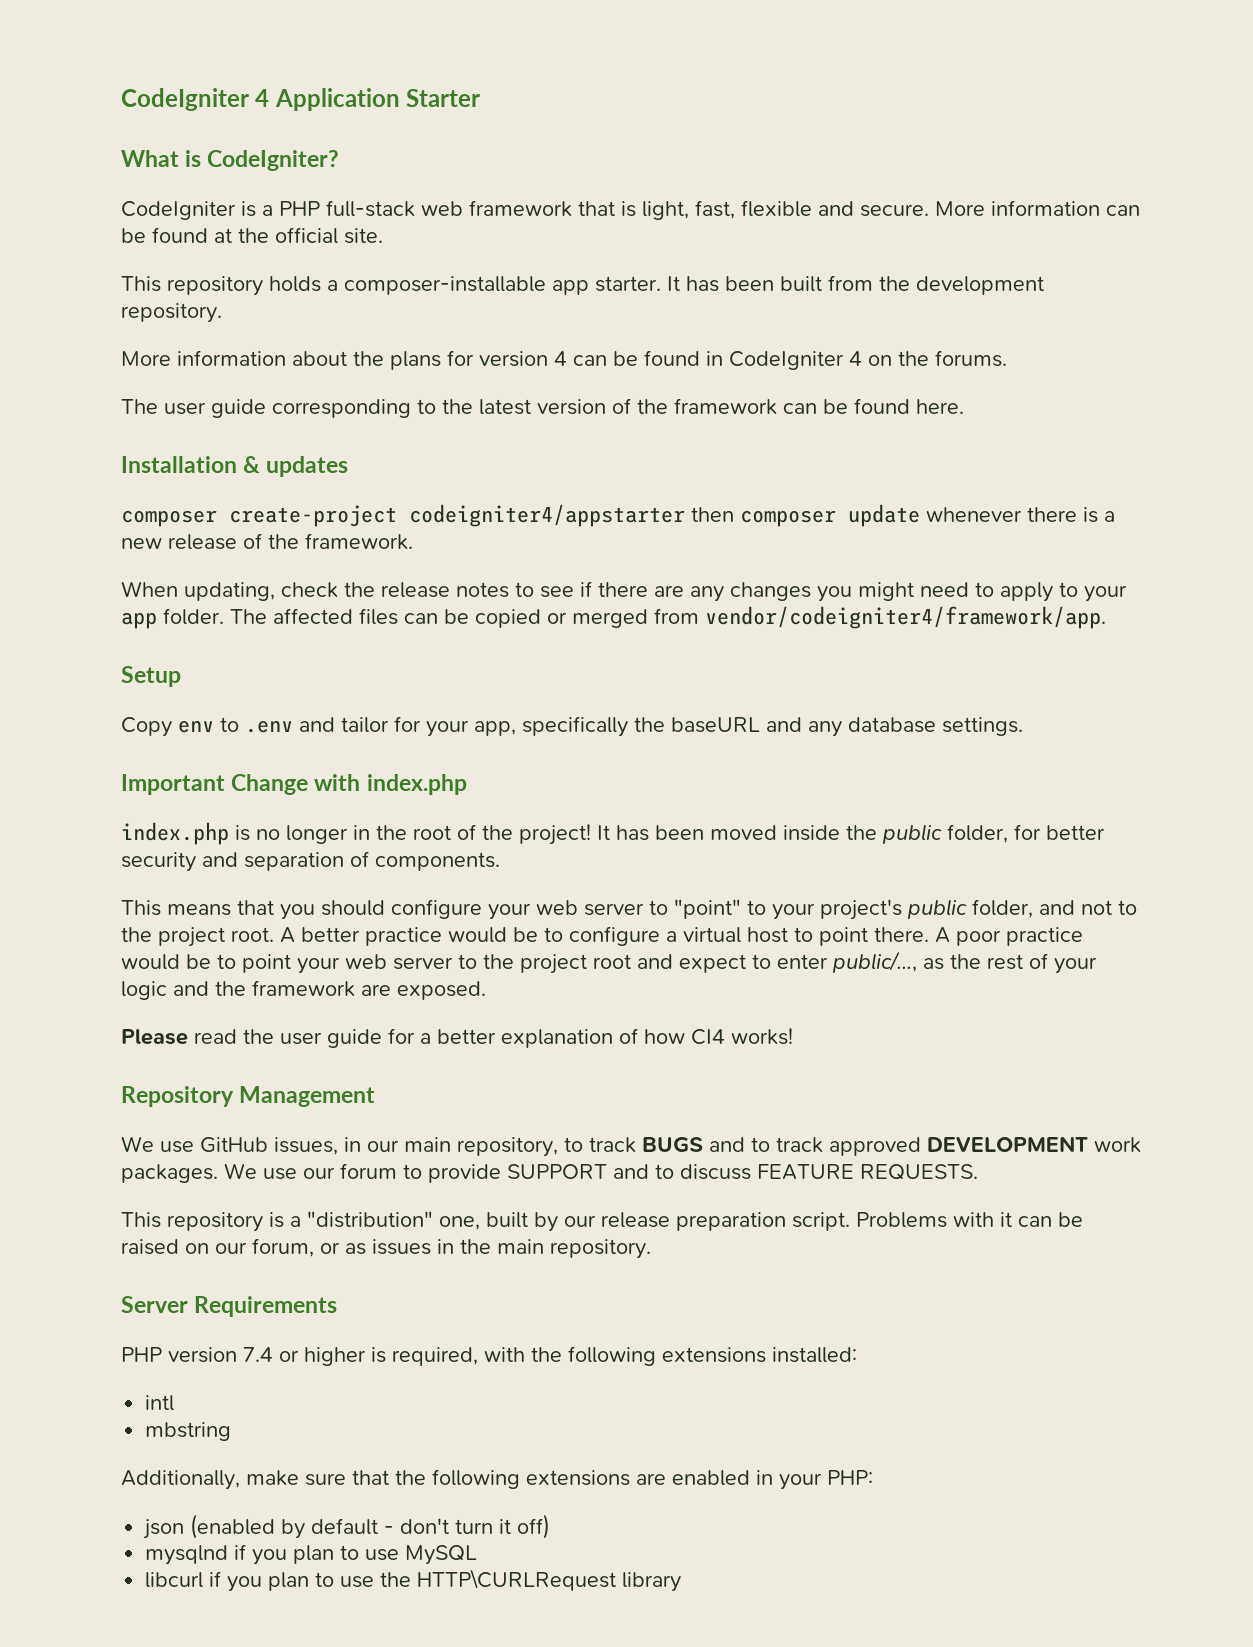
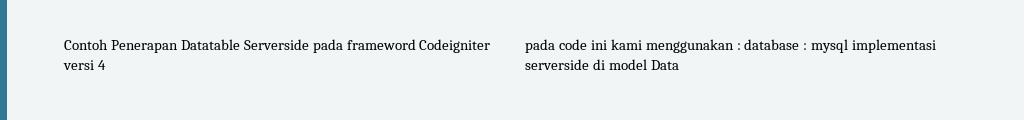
[121,88,481,111] [121,150,340,171] [121,200,1140,220] [121,227,383,244] [121,275,1044,296] [121,303,222,323] [121,350,1007,370] [121,398,964,418] [121,456,349,477] [121,504,1115,527] [121,533,413,550] [121,581,1127,602] [121,606,1106,629] [121,666,181,687] [121,716,1023,737] [121,774,467,795] [121,822,1105,845] [121,851,500,872] [121,899,1137,920] [121,926,1083,947] [121,951,1097,974] [121,980,486,1000] [121,1028,793,1048] [121,1086,376,1107] [121,1136,1141,1157] [121,1163,978,1183] [121,1211,1083,1232] [121,1238,651,1259] [121,1296,338,1317] [121,1346,857,1366] [145,1395,175,1411] [145,1422,232,1441] [121,1469,873,1490] [143,1514,551,1539] [145,1544,478,1565] [145,1569,682,1592] CodeIgniter 4 Application Starter // What is CodeIgniter? // CodeIgniter is a PHP full-stack web framework that is light, fast, flexible and secure. More information can be found at the official site. // This repository holds a composer-installable app starter. It has been built from the development repository. // More information about the plans for version 4 can be found in CodeIgniter 4 on the forums. // The user guide corresponding to the latest version of the framework can be found here. // Installation & updates // composer create-project codeigniter4/appstarter then composer update whenever there is a new release of the framework. // When updating, check the release notes to see if there are any changes you might need to apply to your app folder. The affected files can be copied or merged from vendor/codeigniter4/framework/app. // Setup // Copy env to .env and tailor for your app, specifically the baseURL and any database settings. // Important Change with index.php // index.php is no longer in the root of the project! It has been moved inside the public folder, for better security and separation of components. // This means that you should configure your web server to "point" to your project's public folder, and not to the project root. A better practice would be to configure a virtual host to point there. A poor practice would be to point your web server to the project root and expect to enter public/..., as the rest of your logic and the framework are exposed. // Please read the user guide for a better explanation of how CI4 works! // Repository Management // We use GitHub issues, in our main repository, to track BUGS and to track approved DEVELOPMENT work packages. We use our forum to provide SUPPORT and to discuss FEATURE REQUESTS. // This repository is a "distribution" one, built by our release preparation script. Problems with it can be raised on our forum, or as issues in the main repository. // Server Requirements // PHP version 7.4 or higher is required, with the following extensions installed: // intl // mbstring // Additionally, make sure that the following extensions are enabled in your PHP: // json (enabled by default - don't turn it off) // mysqlnd if you plan to use MySQL // libcurl if you plan to use the HTTP\CURLRequest library -> [64,39,491,53] [63,60,106,70] [525,39,937,53] [525,59,679,70] Contoh Penerapan Datatable Serverside pada frameword Codeigniter versi 4 // pada code ini kami menggunakan : database : mysql implementasi serverside di model Data

